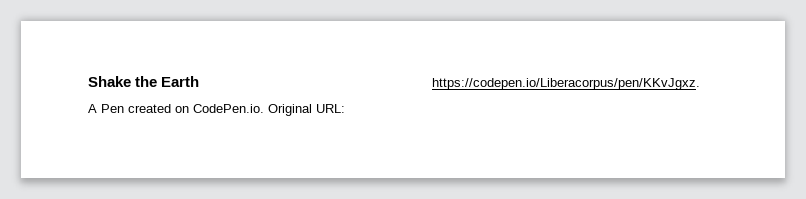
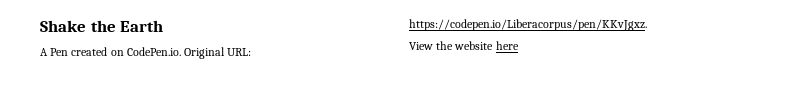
(700, 84) none -> [409,41,519,50] // View the website here

